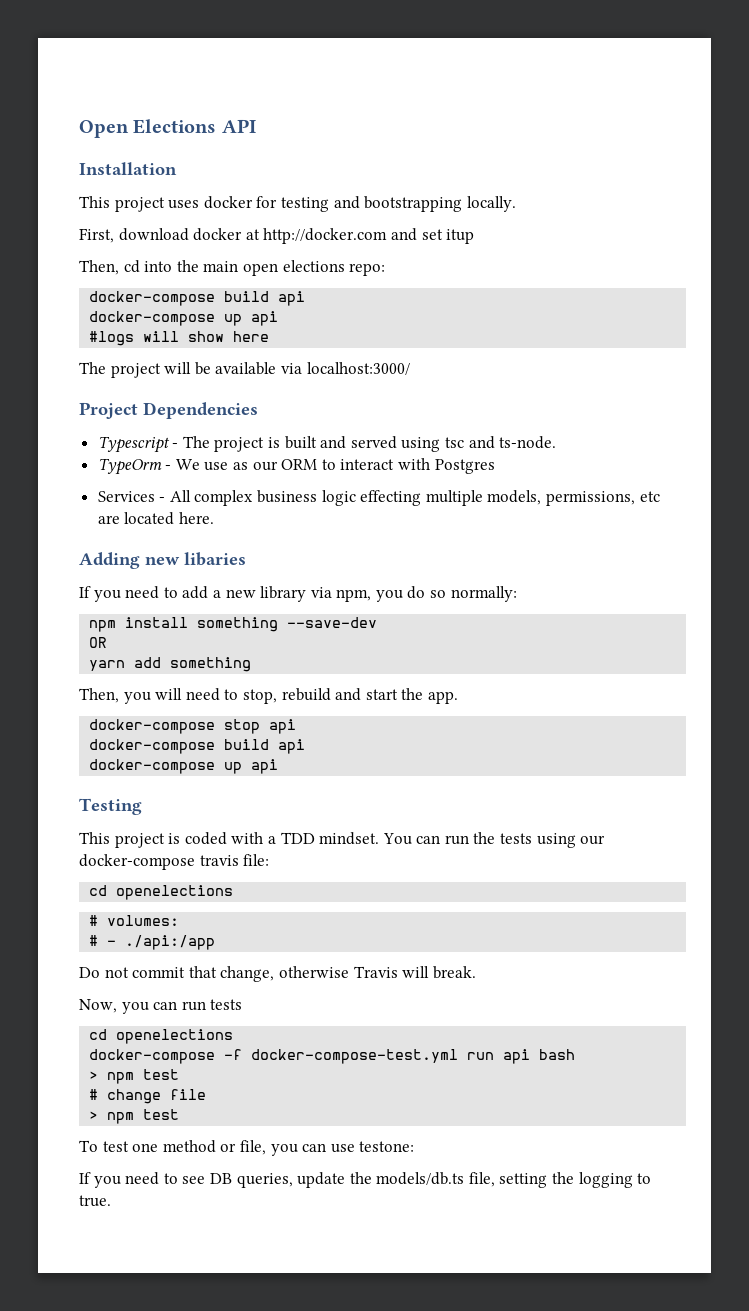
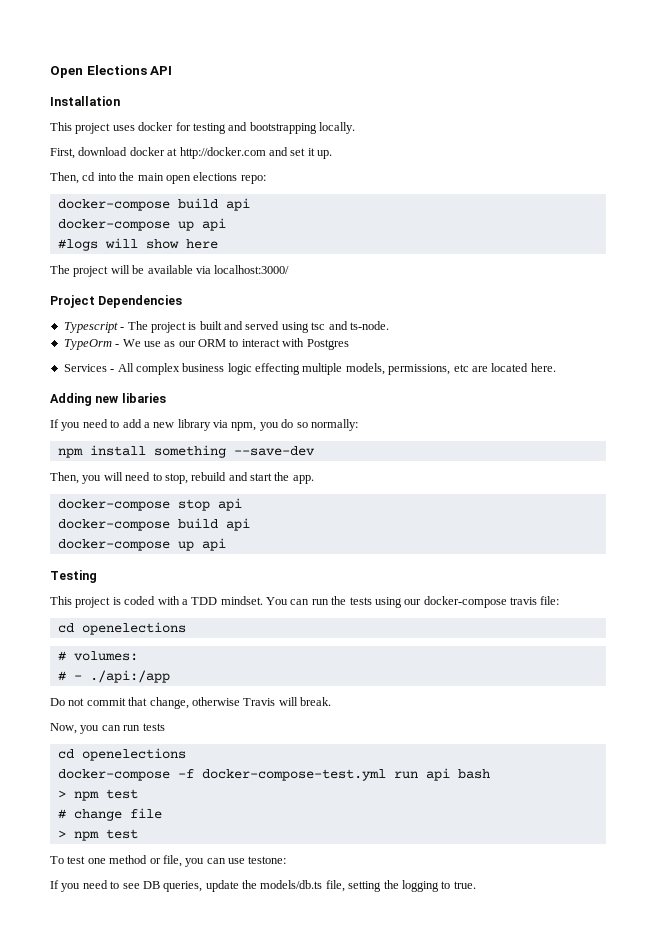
[446,229,475,244] itup -> [307,148,332,159] it up.
[89,637,108,648] [89,657,252,672] // OR // yarn add something -> (315, 451) none

